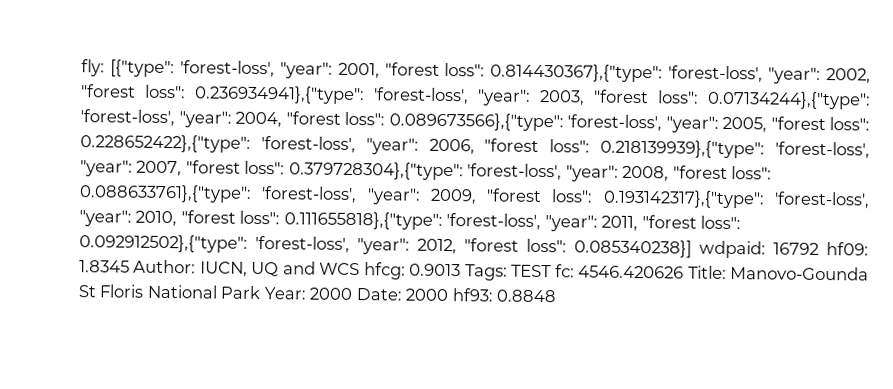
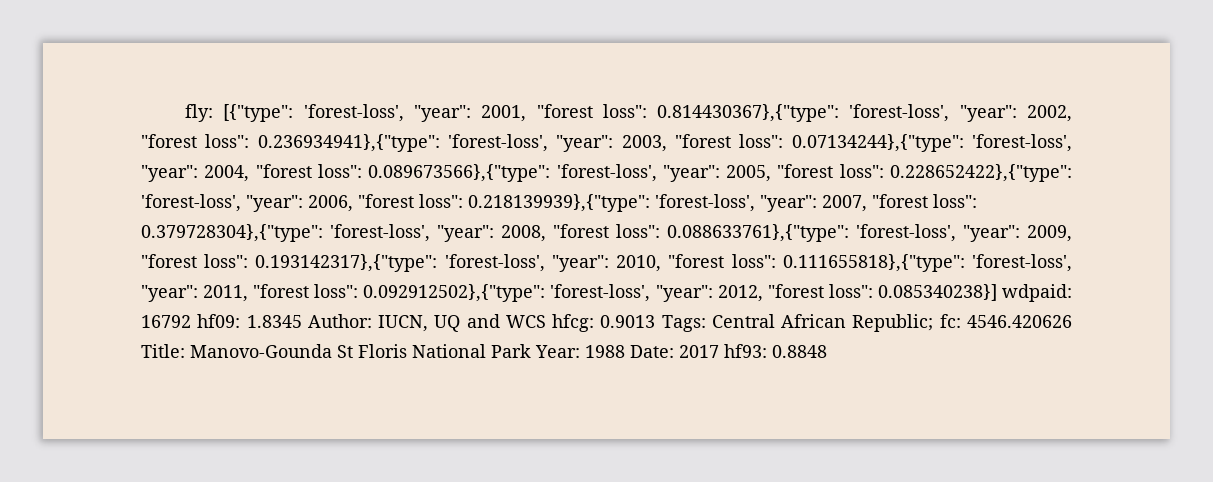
[511,264,553,278] TEST -> [711,314,934,332] Central African Republic;
[309,287,449,302] 2000 Date: 2000 -> [585,345,719,358] 1988 Date: 2017

